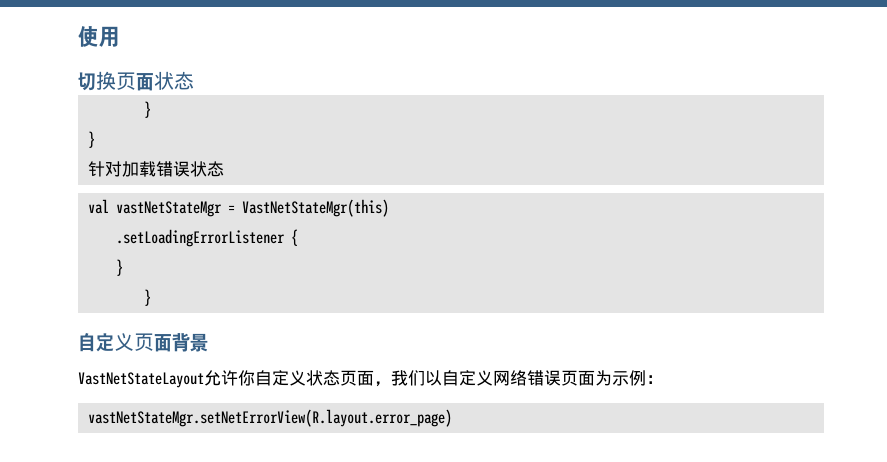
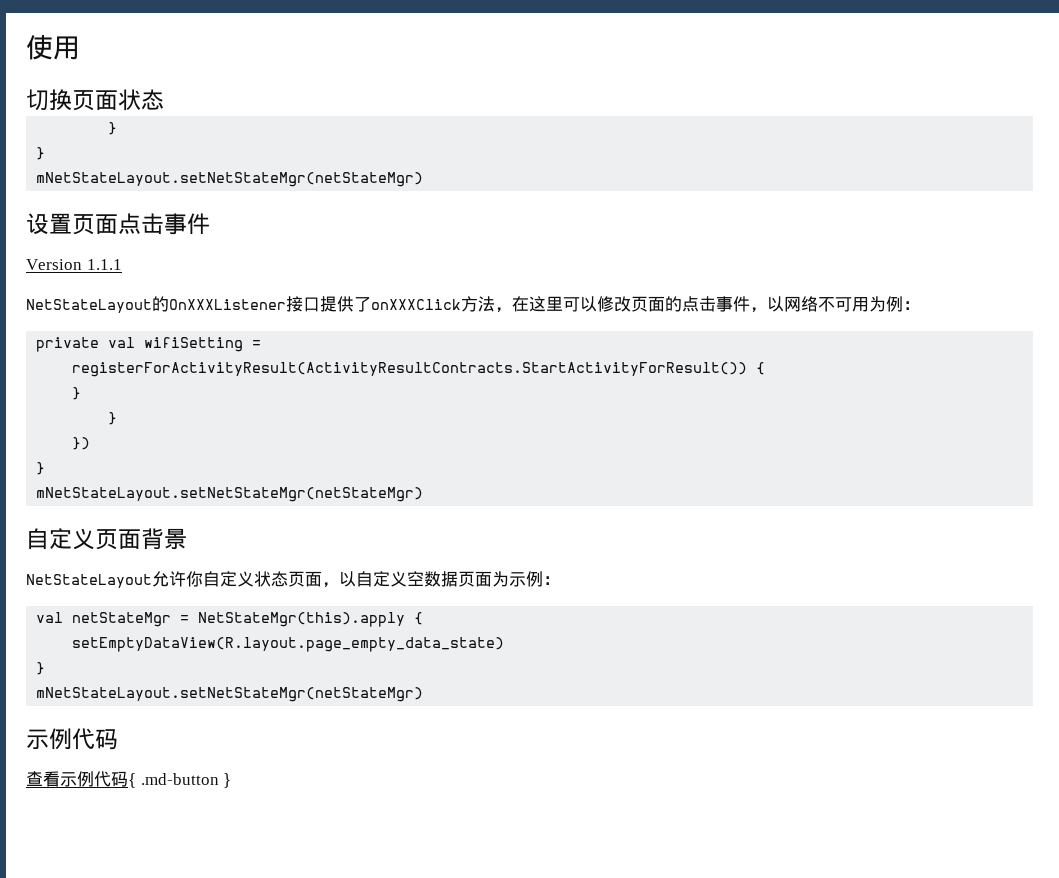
[88,161,225,177] [88,199,390,217] [116,229,286,247] 针对加载错误状态 // val vastNetStateMgr = VastNetStateMgr(this) // .setLoadingErrorListener -> [36,172,424,187] [26,213,210,235] [26,259,122,270] [26,296,920,313] [36,337,262,352] [72,362,748,377] mNetStateLayout.setNetStateMgr(netStateMgr) // 设置页面点击事件 // Version 1.1.1 // NetStateLayout的OnXXXListener接口提供了onXXXClick方法，在这里可以修改页面的点击事件，以网络不可用为例： // private val wifiSetting = // registerForActivityResult(ActivityResultContracts.StartActivityForResult())
(152, 297) none -> [72,437,91,450] [36,462,46,475] [36,487,424,502] // }) // } // mNetStateLayout.setNetStateMgr(netStateMgr)
[78,372,204,388] VastNetStateLayout -> [26,574,152,588] NetStateLayout
[391,370,425,386] 我们 -> (339, 585) none
[493,370,561,386] 网络错误 -> [407,571,458,587] 空数据
[88,409,453,427] vastNetStateMgr.setNetErrorView(R.layout.error_page) -> [36,612,424,627] [72,637,505,652] [36,662,46,675] [36,687,424,702] [26,728,118,750] [26,771,232,788] val netStateMgr = NetStateMgr(this).apply { // setEmptyDataView(R.layout.page_empty_data_state) // } // mNetStateLayout.setNetStateMgr(netStateMgr) // 示例代码 // 查看示例代码{ .md-button }

